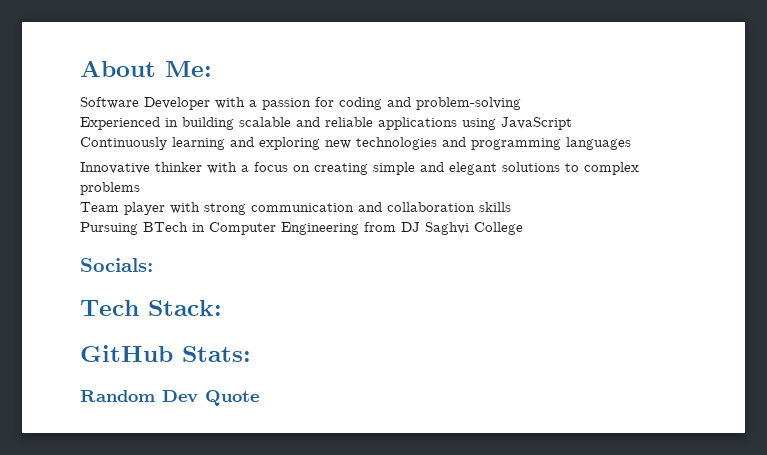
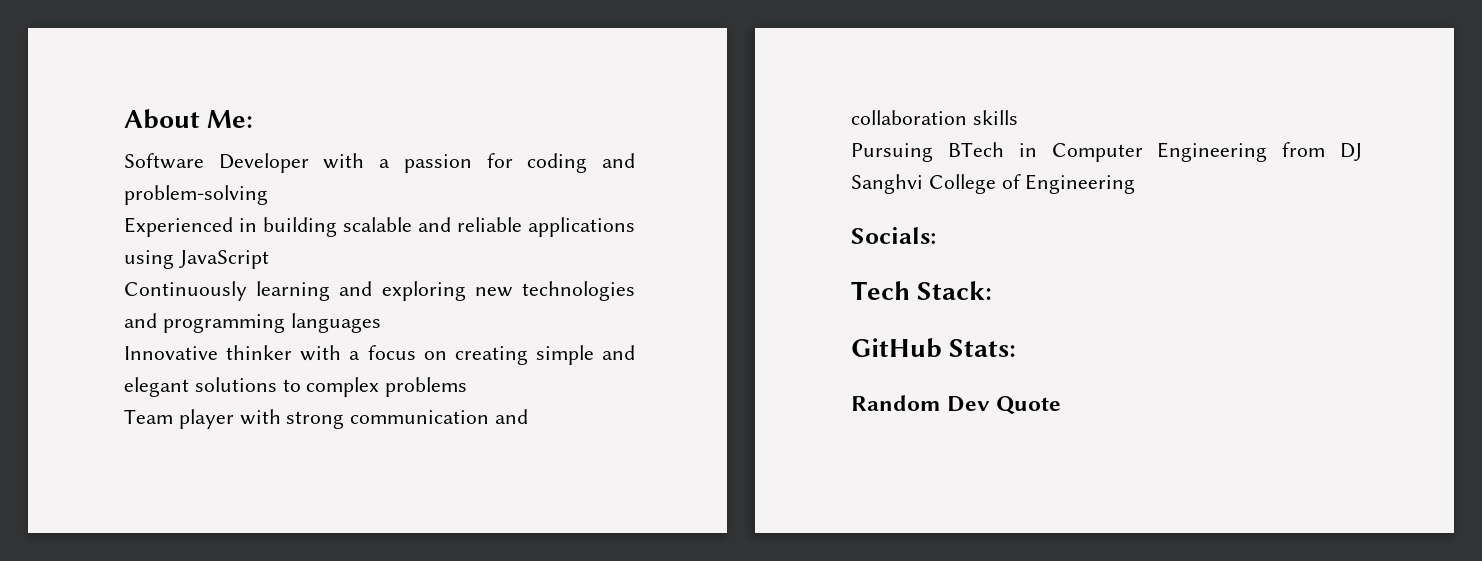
[425,222,469,235] Saghvi -> [851,174,923,194] Sanghvi
(523, 228) none -> [1001,174,1136,194] of Engineering

